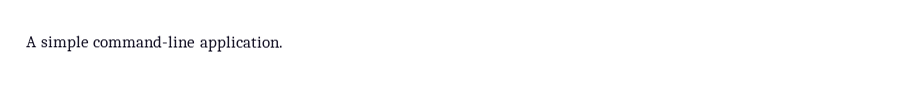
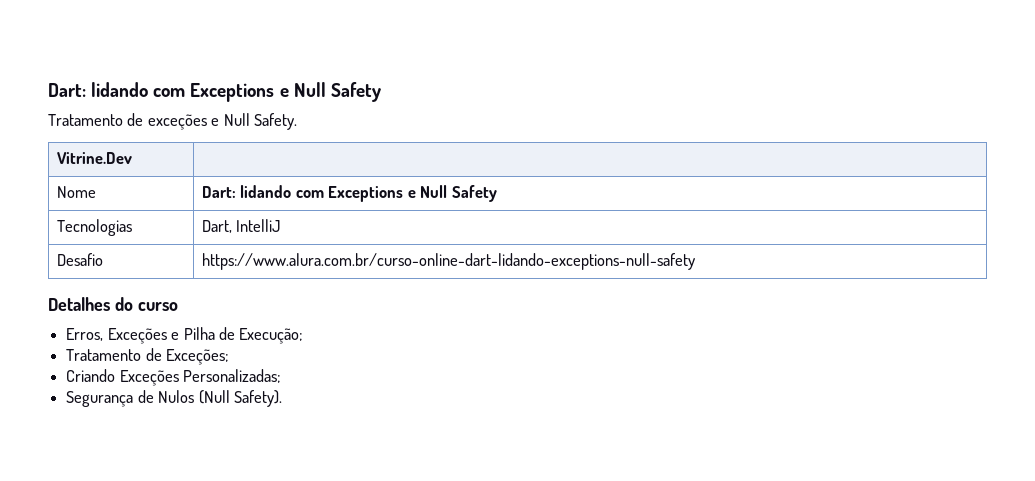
[26,35,284,52] A simple command-line application. -> [48,82,381,102] [48,113,298,130] [56,152,132,164] [56,186,96,198] [201,185,497,202] [56,219,132,236] [201,219,282,233] [56,253,103,266] [201,253,695,270] [48,297,178,311] [66,327,304,344] [66,348,230,365] [66,369,282,386] [66,390,282,407] Dart: lidando com Exceptions e Null Safety // Tratamento de exceções e Null Safety. // Vitrine.Dev | // Nome | Dart: lidando com Exceptions e Null Safety // Tecnologias | Dart, IntelliJ // Desafio | https://www.alura.com.br/curso-online-dart-lidando-exceptions-null-safety // Detalhes do curso // Erros, Exceções e Pilha de Execução; // Tratamento de Exceções; // Criando Exceções Personalizadas; // Segurança de Nulos (Null Safety).

